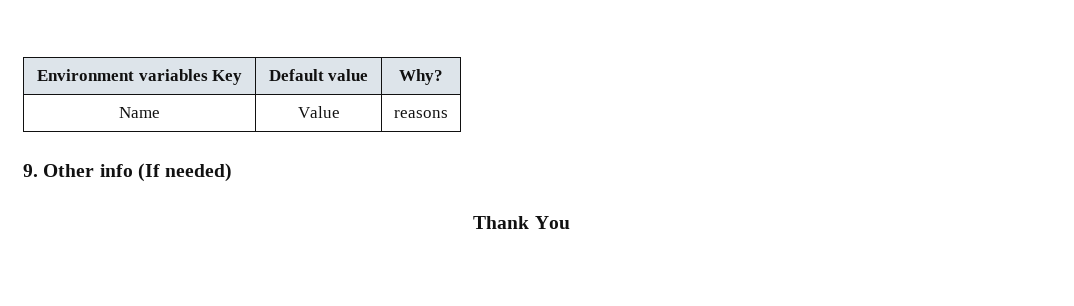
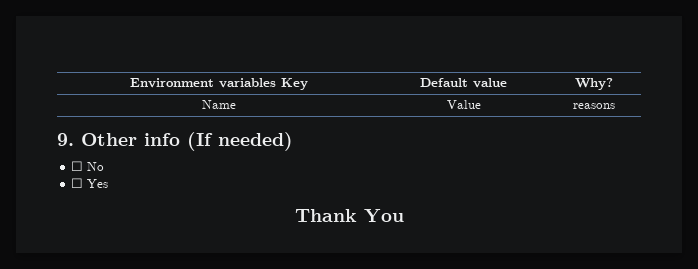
(233, 172) none -> [71,161,105,171] [71,178,109,188] // ☐ No // ☐ Yes

